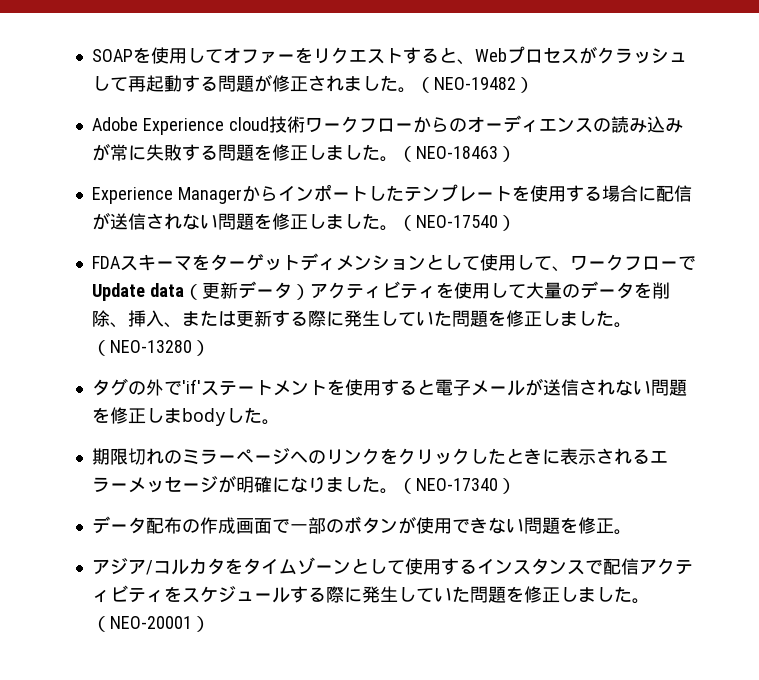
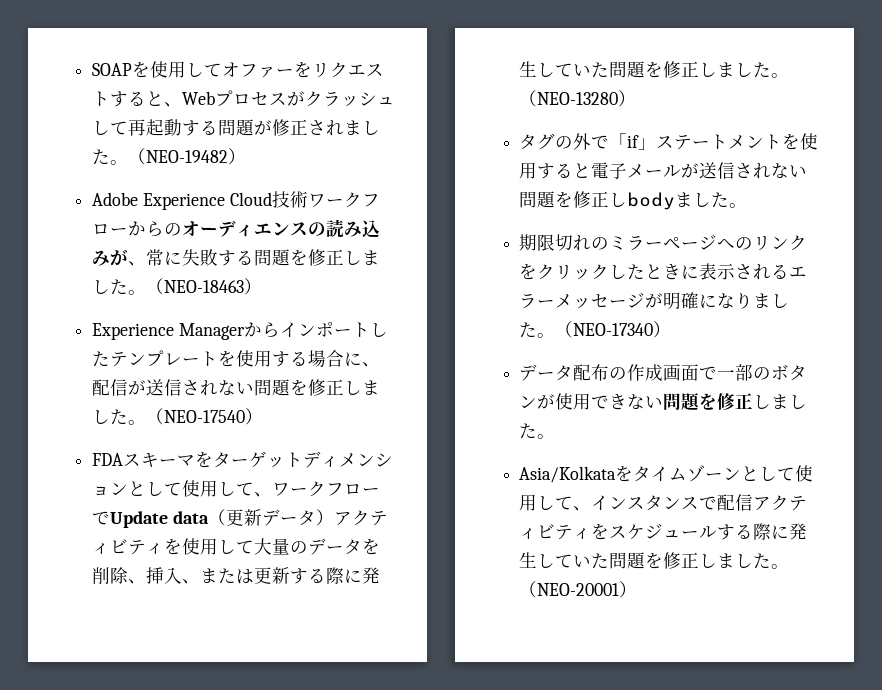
[228,117,269,131] cloud -> [229,192,272,206] Cloud
(110, 152) none -> [128,261,147,266] 、
(656, 194) none -> [362,362,381,367] 、
[181,379,201,394] 'if' -> [609,133,657,150] 「if」
[163,408,226,426] まbody -> [627,192,694,210] bodyま
[613,529,632,535] [91,558,225,575] 。 // アジア/コルカタ -> [753,394,808,409] [519,423,556,439] [519,466,617,483] しました。 // Asia/Kolkata
[440,558,477,575] する -> [537,495,592,511] して、

